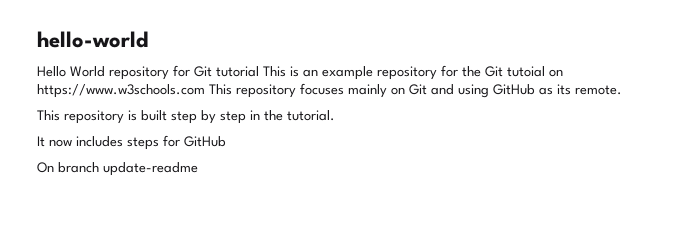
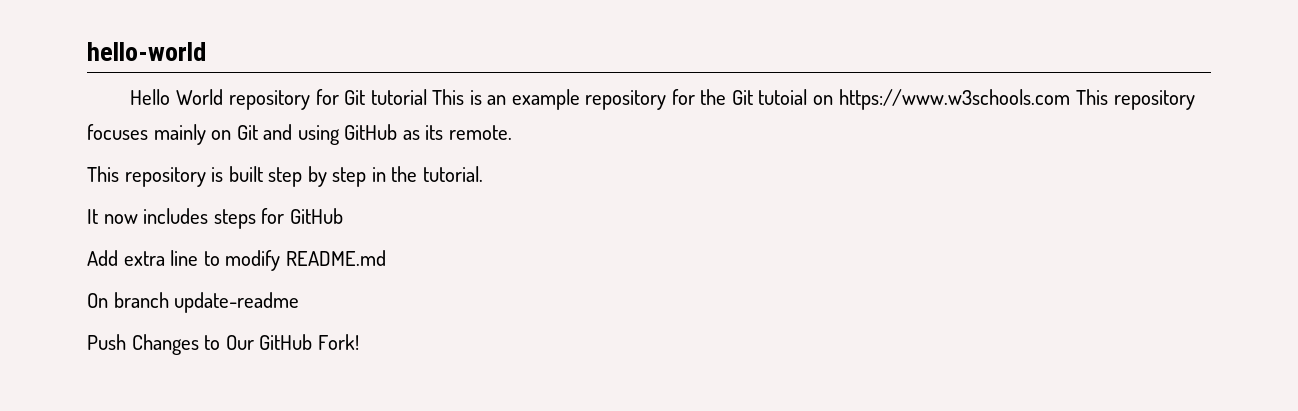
[37,162,198,176] On branch update-readme -> [87,250,386,271] [87,292,300,313] [87,334,359,355] Add extra line to modify README.md // On branch update-readme // Push Changes to Our GitHub Fork!

